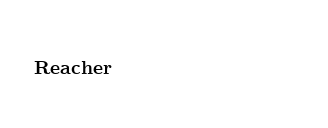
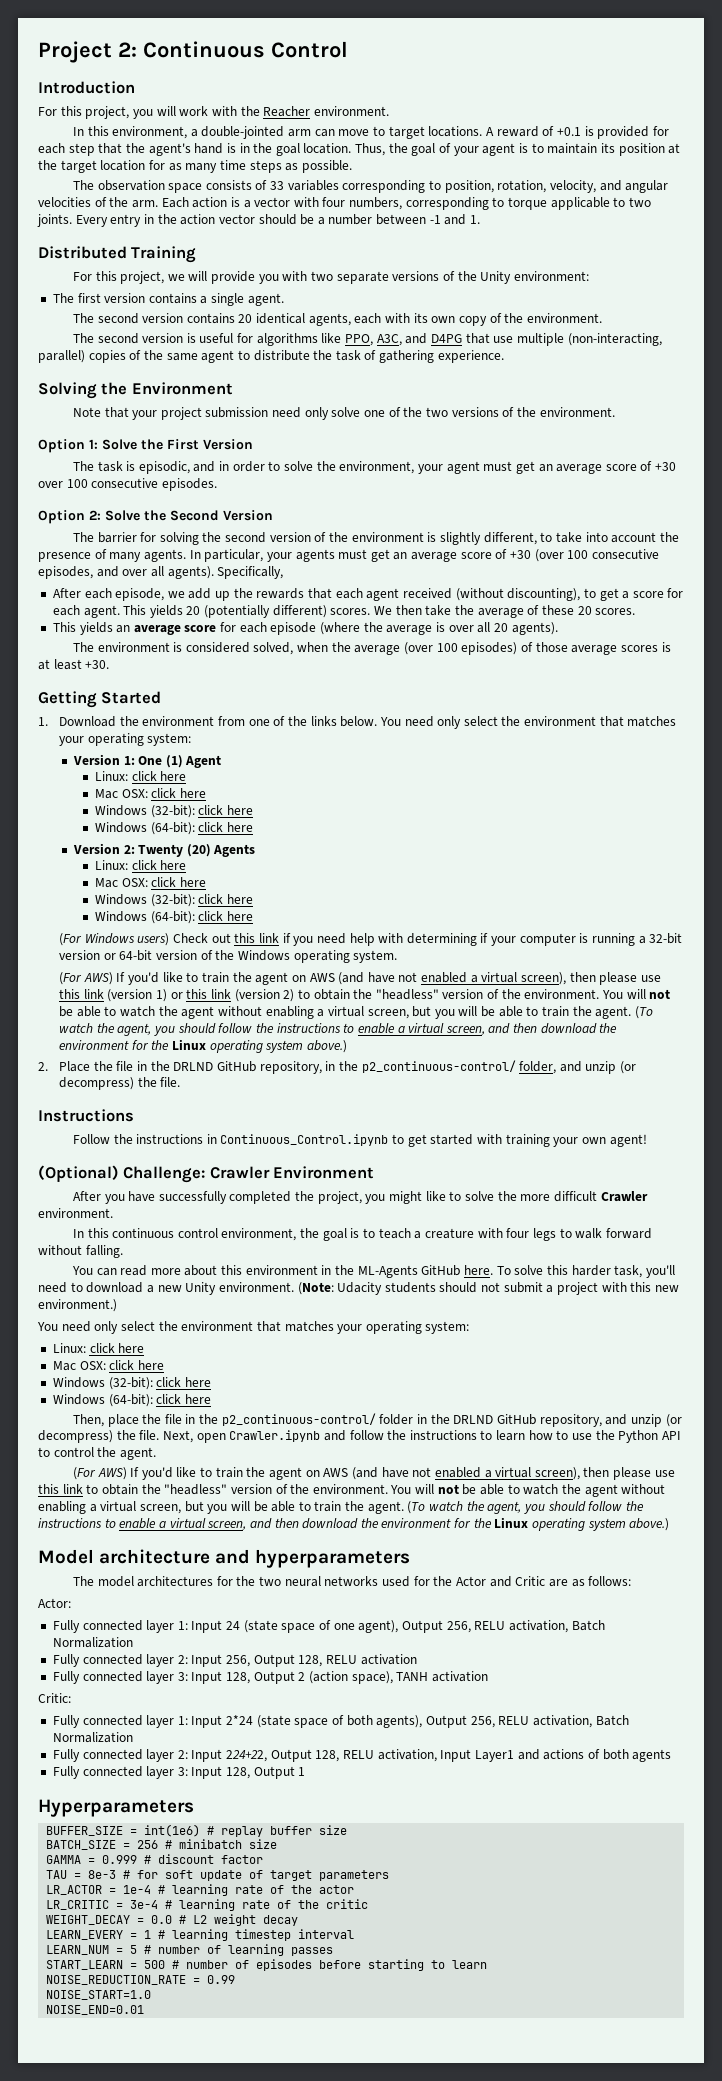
[34,61,112,74] Reacher -> [38,41,348,63] [38,81,135,94] [38,106,389,119] [72,126,669,139] [38,143,681,156] [38,160,352,173] [72,180,669,193] [38,197,651,210] [37,214,481,227] [38,246,197,263] [72,271,589,284] [52,293,284,306] [72,313,602,326] [72,333,662,346] [38,350,504,363] [38,382,233,399] [72,407,615,420] [38,439,253,453] [72,461,677,474] [38,478,217,491] [38,510,273,524] [72,532,679,545] [38,549,659,562] [38,566,284,579] [52,588,684,601] [52,605,636,618] [52,622,558,635] [72,642,671,655] [38,659,110,670] [38,691,162,708] [38,716,677,729] [59,733,192,746] [72,754,222,768] [94,771,187,781] [94,788,206,799] [94,805,253,818] [94,822,253,835] [72,843,256,857] [94,860,187,870] [94,877,206,888] [94,894,253,907] [94,911,253,924] [59,933,683,946] [59,950,398,963] [59,972,661,985] [59,989,671,1002] [59,1006,653,1019] [59,1023,618,1036] [59,1039,347,1053] [38,1060,637,1074] [59,1077,181,1090] [38,1109,134,1122] [72,1134,647,1147] [38,1165,375,1183] [72,1191,648,1204] [38,1208,113,1218] [72,1228,652,1241] [38,1245,123,1258] [71,1265,675,1278] [38,1282,679,1295] [38,1299,117,1312] [37,1321,470,1334] [52,1343,145,1353] [52,1360,164,1371] [52,1377,211,1390] [52,1394,211,1407] [72,1413,682,1427] [38,1430,681,1443] [38,1447,156,1460] [72,1467,675,1480] [38,1484,666,1497] [38,1501,644,1514] [38,1517,670,1531] [38,1549,411,1568] [72,1576,632,1587] [38,1598,71,1608] [52,1620,605,1633] [52,1637,133,1648] [52,1654,417,1667] [52,1671,488,1684] [38,1693,71,1703] [52,1715,629,1728] [52,1732,133,1743] [52,1749,672,1762] [52,1766,306,1779] [38,1799,194,1817] [46,1824,348,1837] [46,1839,278,1850] [46,1854,264,1864] [46,1870,390,1881] [46,1884,355,1896] [46,1899,369,1911] [46,1914,299,1926] [46,1929,355,1941] [46,1944,334,1956] [46,1959,488,1971] [46,1975,236,1985] [46,1990,152,2000] [46,2005,145,2015] Project 2: Continuous Control // Introduction // For this project, you will work with the Reacher environment. // In this environment, a double-jointed arm can move to target locations. A reward of +0.1 is provided for each step that the agent's hand is in the goal location. Thus, the goal of your agent is to maintain its position at the target location for as many time steps as possible. // The observation space consists of 33 variables corresponding to position, rotation, velocity, and angular velocities of the arm. Each action is a vector with four numbers, corresponding to torque applicable to two joints. Every entry in the action vector should be a number between -1 and 1. // Distributed Training // For this project, we will provide you with two separate versions of the Unity environment: // The first version contains a single agent. // The second version contains 20 identical agents, each with its own copy of the environment. // The second version is useful for algorithms like PPO, A3C, and D4PG that use multiple (non-interacting, parallel) copies of the same agent to distribute the task of gathering experience. // Solving the Environment // Note that your project submission need only solve one of the two versions of the environment. // Option 1: Solve the First Version // The task is episodic, and in order to solve the environment, your agent must get an average score of +30 over 100 consecutive episodes. // Option 2: Solve the Second Version // The barrier for solving the second version of the environment is slightly different, to take into account the presence of many agents. In particular, your agents must get an average score of +30 (over 100 consecutive episodes, and over all agents). Specifically, // After each episode, we add up the rewards that each agent received (without discounting), to get a score for each agent. This yields 20 (potentially different) scores. We then take the average of these 20 scores. // This yields an average score for each episode (where the average is over all 20 agents). // The environment is considered solved, when the average (over 100 episodes) of those average scores is at least +30. // Getting Started // 1. Download the environment from one of the links below. You need only select the environment that matches your operating system: // Version 1: One (1) Agent // Linux: click here // Mac OSX: click here // Windows (32-bit): click here // Windows (64-bit): click here // Version 2: Twenty (20) Agents // Linux: click here // Mac OSX: click here // Windows (32-bit): click here // Windows (64-bit): click here // (For Windows users) Check out this link if you need help with determining if your computer is running a 32-bit version or 64-bit version of the Windows operating system. // (For AWS) If you'd like to train the agent on AWS (and have not enabled a virtual screen), then please use this link (version 1) or this link (version 2) to obtain the "headless" version of the environment. You will not be able to watch the agent without enabling a virtual screen, but you will be able to train the agent. (To watch the agent, you should follow the instructions to enable a virtual screen, and then download the environment for the Linux operating system above.) // 2. Place the file in the DRLND GitHub repository, in the p2_continuous-control/ folder, and unzip (or decompress) the file. // Instructions // Follow the instructions in Continuous_Control.ipynb to get started with training your own agent! // (Optional) Challenge: Crawler Environment // After you have successfully completed the project, you might like to solve the more difficult Crawler environment. // In this continuous control environment, the goal is to teach a creature with four legs to walk forward without falling. // You can read more about this environment in the ML-Agents GitHub here. To solve this harder task, you'll need to download a new Unity environment. (Note: Udacity students should not submit a project with this new environment.) // You need only select the environment that matches your operating system: // Linux: click here // Mac OSX: click here // Windows (32-bit): click here // Windows (64-bit): click here // Then, place the file in the p2_continuous-control/ folder in the DRLND GitHub repository, and unzip (or decompress) the file. Next, open Crawler.ipynb and follow the instructions to learn how to use the Python API to control the agent. // (For AWS) If you'd like to train the agent on AWS (and have not enabled a virtual screen), then please use this link to obtain the "headless" version of the environment. You will not be able to watch the agent without enabling a virtual screen, but you will be able to train the agent. (To watch the agent, you should follow the instructions to enable a virtual screen, and then download the environment for the Linux operating system above.) // Model architecture and hyperparameters // The model architectures for the two neural networks used for the Actor and Critic are as follows: // Actor: // Fully connected layer 1: Input 24 (state space of one agent), Output 256, RELU activation, Batch Normalization // Fully connected layer 2: Input 256, Output 128, RELU activation // Fully connected layer 3: Input 128, Output 2 (action space), TANH activation // Critic: // Fully connected layer 1: Input 2*24 (state space of both agents), Output 256, RELU activation, Batch Normalization // Fully connected layer 2: Input 224+22, Output 128, RELU activation, Input Layer1 and actions of both agents // Fully connected layer 3: Input 128, Output 1 // Hyperparameters // BUFFER_SIZE = int(1e6) # replay buffer size // BATCH_SIZE = 256 # minibatch size // GAMMA = 0.999 # discount factor // TAU = 8e-3 # for soft update of target parameters // LR_ACTOR = 1e-4 # learning rate of the actor // LR_CRITIC = 3e-4 # learning rate of the critic // WEIGHT_DECAY = 0.0 # L2 weight decay // LEARN_EVERY = 1 # learning timestep interval // LEARN_NUM = 5 # number of learning passes // START_LEARN = 500 # number of episodes before starting to learn // NOISE_REDUCTION_RATE = 0.99 // NOISE_START=1.0 // NOISE_END=0.01

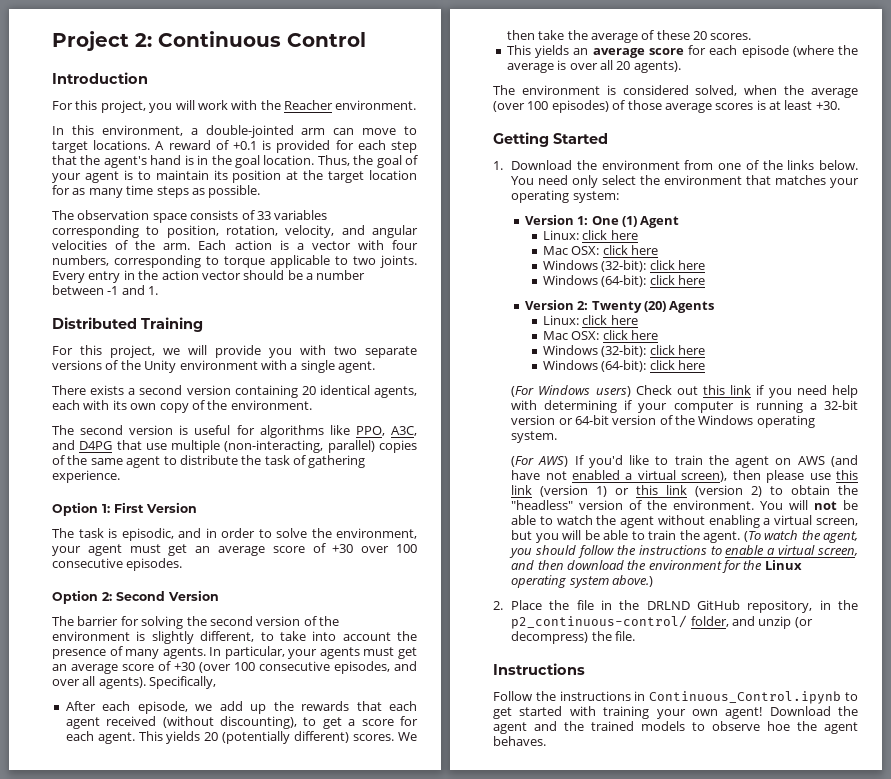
[513,271,589,281] [52,293,197,304] environment: // The first version contains -> [179,360,287,370] environment with
[72,313,235,324] The second version contains -> [52,385,298,398] There exists a second version containing
[38,382,233,399] [72,407,615,420] // Solving the Environment // Note that your project submission need only solve one of the two versions of the environment. -> (120, 476) none
[102,439,163,450] Solve the -> (110, 508) none
[105,510,166,521] Solve the -> (112, 596) none
[38,1165,375,1183] [72,1191,648,1204] [38,1208,113,1218] [72,1228,652,1241] [38,1245,123,1258] [71,1265,675,1278] [38,1282,679,1295] [38,1299,117,1312] [37,1321,470,1334] [52,1343,145,1353] [52,1360,164,1371] [52,1377,211,1390] [52,1394,211,1407] [72,1413,682,1427] [38,1430,681,1443] [38,1447,156,1460] [72,1467,675,1480] [38,1484,666,1497] [38,1501,644,1514] [38,1517,670,1531] [38,1549,411,1568] [72,1576,632,1587] [38,1598,71,1608] [52,1620,605,1633] [52,1637,133,1648] [52,1654,417,1667] [52,1671,488,1684] [38,1693,71,1703] [52,1715,629,1728] [52,1732,133,1743] [52,1749,672,1762] [52,1766,306,1779] [38,1799,194,1817] [46,1824,348,1837] [46,1839,278,1850] [46,1854,264,1864] [46,1870,390,1881] [46,1884,355,1896] [46,1899,369,1911] [46,1914,299,1926] [46,1929,355,1941] [46,1944,334,1956] [46,1959,488,1971] [46,1975,236,1985] [46,1990,152,2000] [46,2005,145,2015] // (Optional) Challenge: Crawler Environment // After you have successfully completed the project, you might like to solve the more difficult Crawler environment. // In this continuous control environment, the goal is to teach a creature with four legs to walk forward without falling. // You can read more about this environment in the ML-Agents GitHub here. To solve this harder task, you'll need to download a new Unity environment. (Note: Udacity students should not submit a project with this new environment.) // You need only select the environment that matches your operating system: // Linux: click here // Mac OSX: click here // Windows (32-bit): click here // Windows (64-bit): click here // Then, place the file in the p2_continuous-control/ folder in the DRLND GitHub repository, and unzip (or decompress) the file. Next, open Crawler.ipynb and follow the instructions to learn how to use the Python API to control the agent. // (For AWS) If you'd like to train the agent on AWS (and have not enabled a virtual screen), then please use this link to obtain the "headless" version of the environment. You will not be able to watch the agent without enabling a virtual screen, but you will be able to train the agent. (To watch the agent, you should follow the instructions to enable a virtual screen, and then download the environment for the Linux operating system above.) // Model architecture and hyperparameters // The model architectures for the two neural networks used for the Actor and Critic are as follows: // Actor: // Fully connected layer 1: Input 24 (state space of one agent), Output 256, RELU activation, Batch Normalization // Fully connected layer 2: Input 256, Output 128, RELU activation // Fully connected layer 3: Input 128, Output 2 (action space), TANH activation // Critic: // Fully connected layer 1: Input 2*24 (state space of both agents), Output 256, RELU activation, Batch Normalization // Fully connected layer 2: Input 224+22, Output 128, RELU activation, Input Layer1 and actions of both agents // Fully connected layer 3: Input 128, Output 1 // Hyperparameters // BUFFER_SIZE = int(1e6) # replay buffer size // BATCH_SIZE = 256 # minibatch size // GAMMA = 0.999 # discount factor // TAU = 8e-3 # for soft update of target parameters // LR_ACTOR = 1e-4 # learning rate of the actor // LR_CRITIC = 3e-4 # learning rate of the critic // WEIGHT_DECAY = 0.0 # L2 weight decay // LEARN_EVERY = 1 # learning timestep interval // LEARN_NUM = 5 # number of learning passes // START_LEARN = 500 # number of episodes before starting to learn // NOISE_REDUCTION_RATE = 0.99 // NOISE_START=1.0 // NOISE_END=0.01 -> [769,706,858,716] [493,721,858,734] [493,736,546,746] Download the agent and the trained models to observe hoe the agent behaves.

